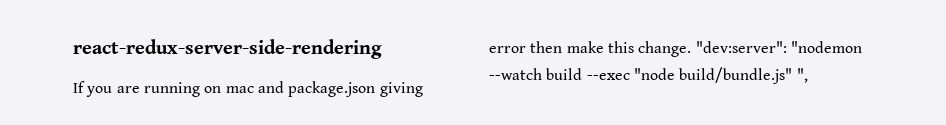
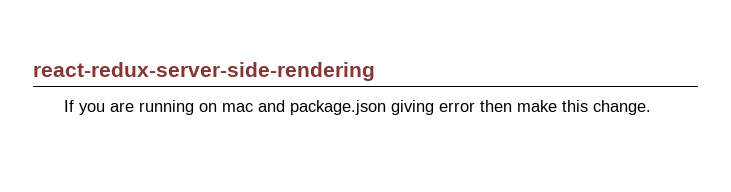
[695,41,862,53] [489,67,808,84] "dev:server": "nodemon --watch build --exec "node build/bundle.js" ", -> (651, 107) none

